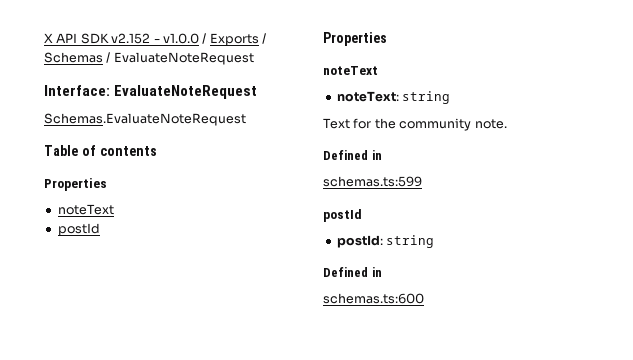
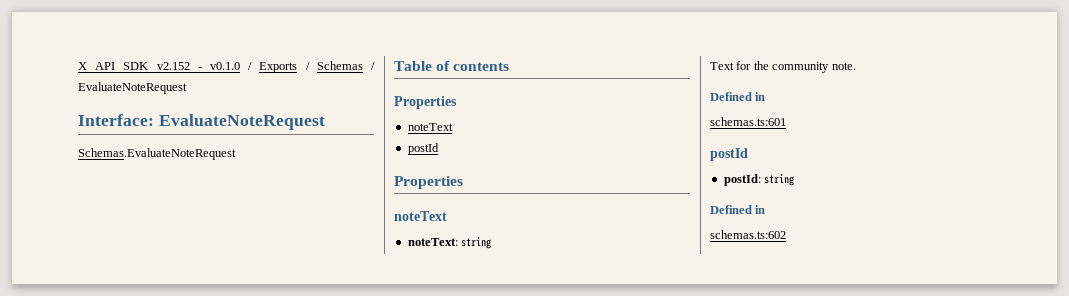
[162,33,199,44] v1.0.0 -> [210,62,240,70] v0.1.0
[323,176,422,187] schemas.ts:599 -> [710,117,786,126] schemas.ts:601
[323,293,424,304] schemas.ts:600 -> [710,230,786,239] schemas.ts:602

